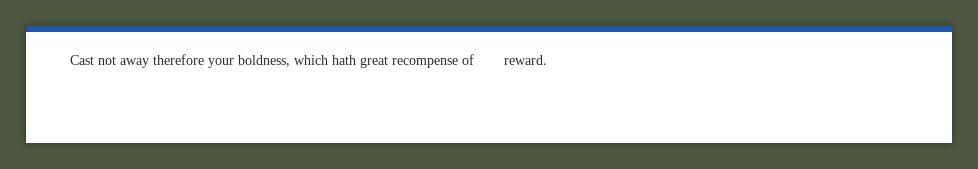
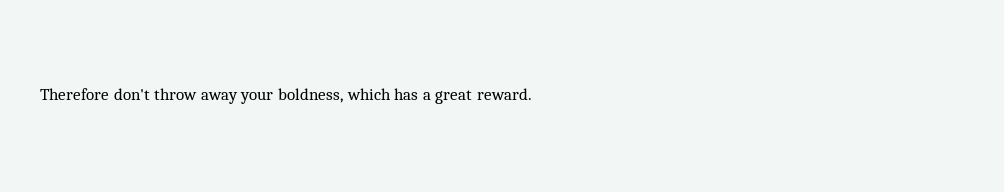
[70,54,474,68] Cast not away therefore your boldness, which hath great recompense of -> [40,88,473,104] Therefore don't throw away your boldness, which has a great

